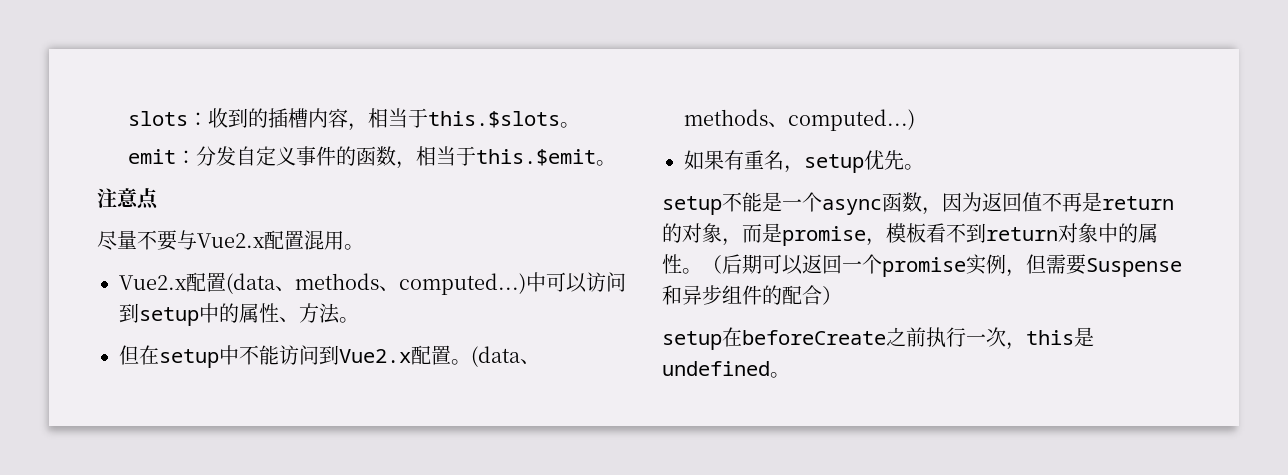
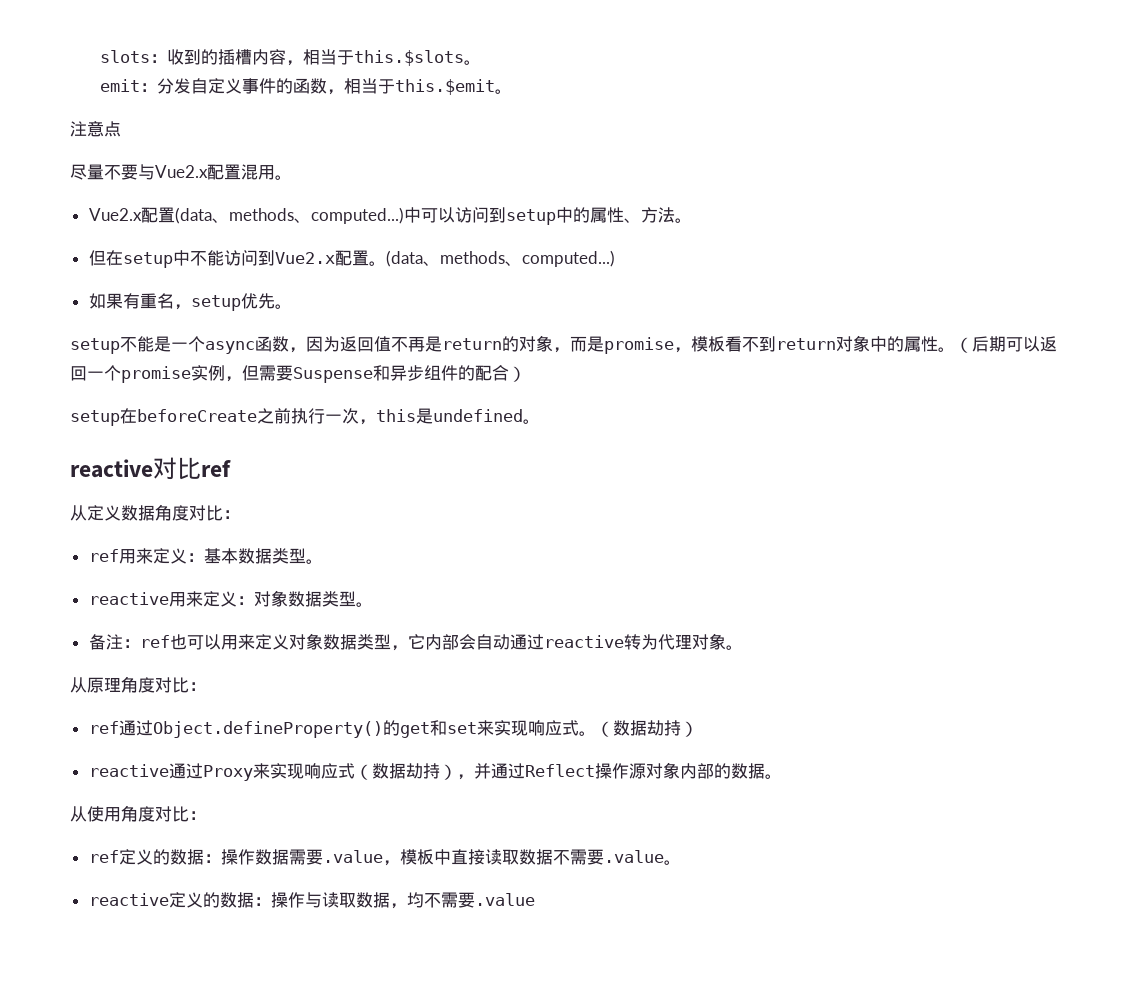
(790, 375) none -> [70,457,231,480] [70,504,240,521] [88,548,323,564] [88,590,373,607] [88,633,743,651] [70,676,206,693] [88,720,698,738] [88,762,782,781] [70,805,206,822] [88,849,681,866] [88,892,535,909] // reactive对比ref // 从定义数据角度对比： // ref用来定义：基本数据类型。 // reactive用来定义：对象数据类型。 // 备注：ref也可以用来定义对象数据类型，它内部会自动通过reactive转为代理对象。 // 从原理角度对比： // ref通过Object.defineProperty()的get和set来实现响应式。（数据劫持） // reactive通过Proxy来实现响应式（数据劫持），并通过Reflect操作源对象内部的数据。 // 从使用角度对比： // ref定义的数据：操作数据需要.value，模板中直接读取数据不需要.value。 // reactive定义的数据：操作与读取数据，均不需要.value

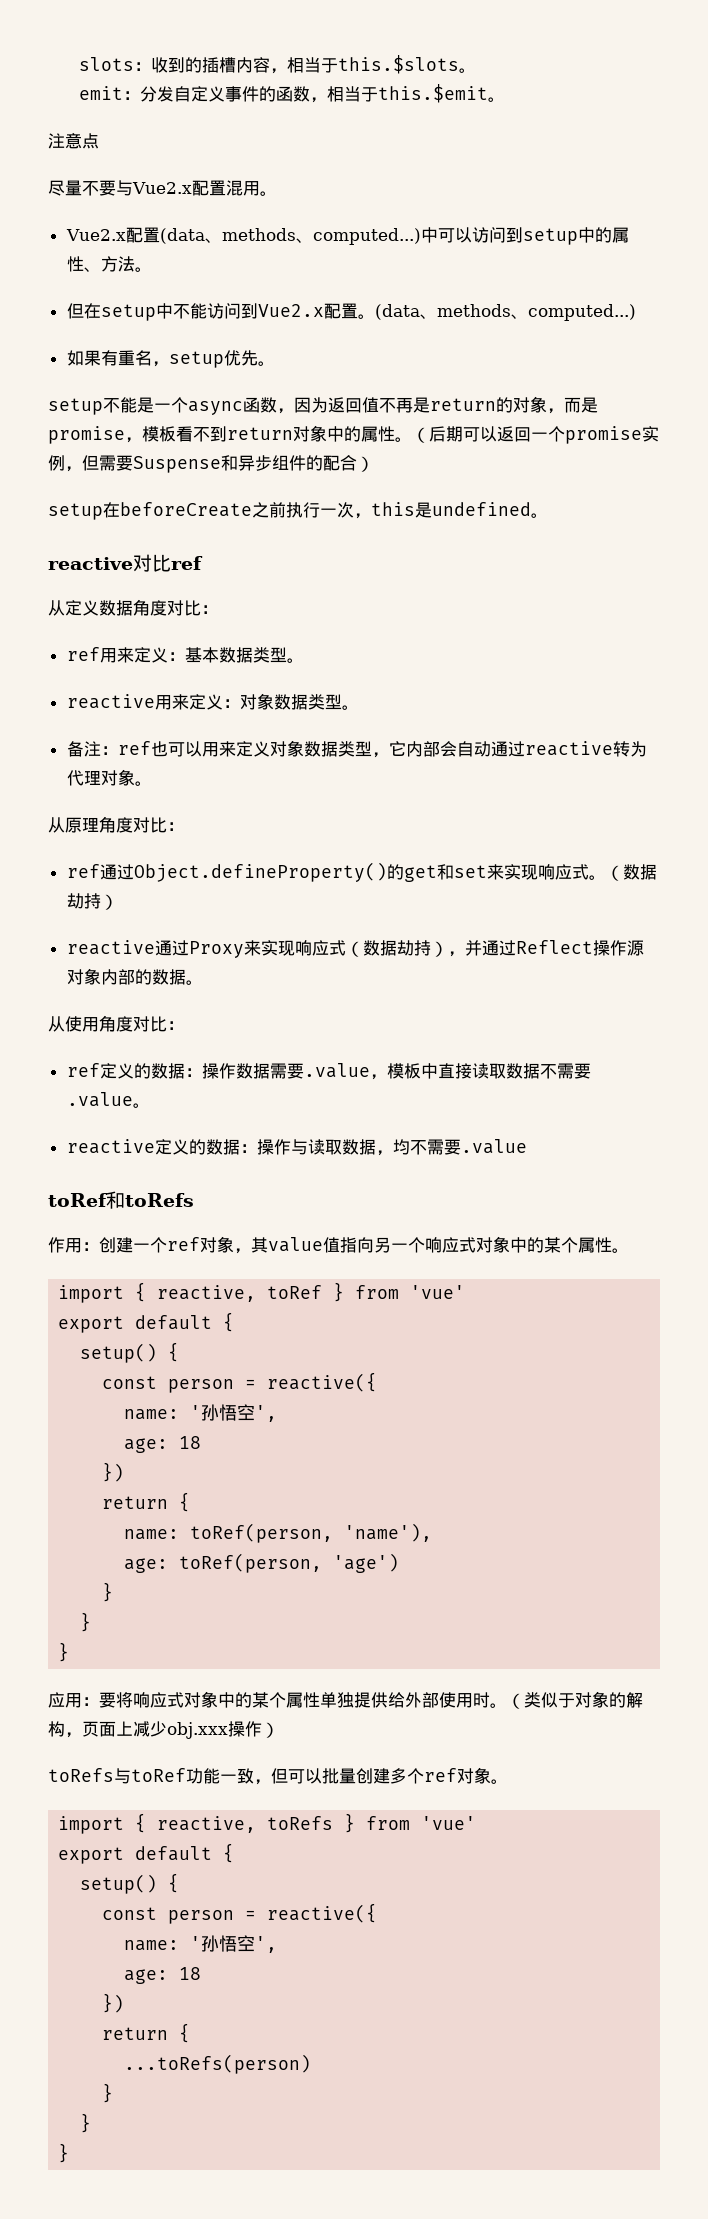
(535, 899) none -> [48,1191,194,1209] [48,1236,629,1254] [58,1282,466,1303] [58,1312,235,1333] [80,1342,180,1363] [102,1372,378,1393] [124,1404,278,1422] [124,1436,202,1453] [102,1462,125,1482] [102,1492,191,1512] [124,1523,433,1543] [124,1553,400,1573] [102,1582,114,1602] [80,1612,92,1632] [58,1642,70,1662] [48,1691,643,1709] [48,1721,279,1739] [48,1767,508,1785] [58,1813,477,1834] [58,1843,235,1864] [80,1873,180,1894] [102,1903,378,1924] [124,1935,278,1953] [124,1967,202,1984] [102,1993,125,2013] [102,2023,191,2043] [124,2054,312,2074] [102,2083,114,2103] [80,2113,92,2133] [58,2143,70,2163] // toRef和toRefs // 作用：创建一个ref对象，其value值指向另一个响应式对象中的某个属性。 // import { reactive, toRef } from 'vue' // export default { // setup() { // const person = reactive({ // name: '孙悟空', // age: 18 // }) // return { // name: toRef(person, 'name'), // age: toRef(person, 'age') // } // } // } // 应用：要将响应式对象中的某个属性单独提供给外部使用时。（类似于对象的解构，页面上减少obj.xxx操作） // toRefs与toRef功能一致，但可以批量创建多个ref对象。 // import { reactive, toRefs } from 'vue' // export default { // setup() { // const person = reactive({ // name: '孙悟空', // age: 18 // }) // return { // ...toRefs(person) // } // } // }

